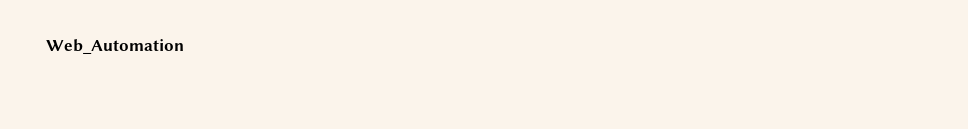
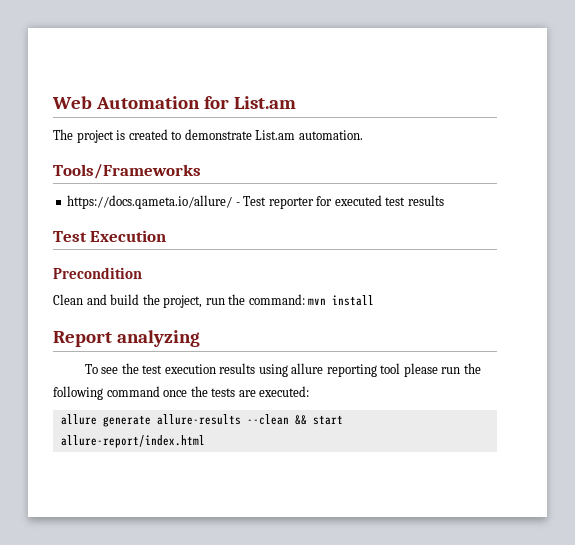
[46,39,184,54] Web_Automation -> [52,96,296,109] [53,129,363,143] [53,164,201,179] [67,195,444,209] [53,230,167,242] [53,267,142,279] [53,294,375,308] [53,330,200,347] [84,363,481,377] [53,386,310,400] [60,414,343,427] [60,435,205,448] Web Automation for List.am // The project is created to demonstrate List.am automation. // Tools/Frameworks // https://docs.qameta.io/allure/ - Test reporter for executed test results // Test Execution // Precondition // Clean and build the project, run the command: mvn install // Report analyzing // To see the test execution results using allure reporting tool please run the following command once the tests are executed: // allure generate allure-results --clean && start allure-report/index.html

